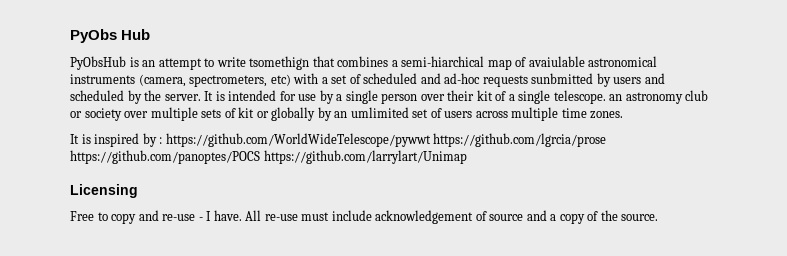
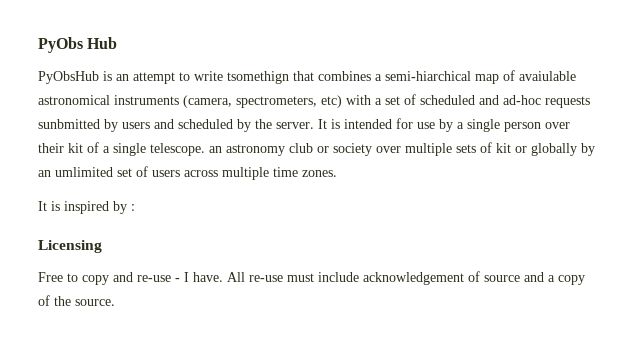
[165,133,607,147] [70,150,467,164] https://github.com/WorldWideTelescope/pywwt https://github.com/lgrcia/prose https://github.com/panoptes/POCS https://github.com/larrylart/Unimap -> (135, 207) none

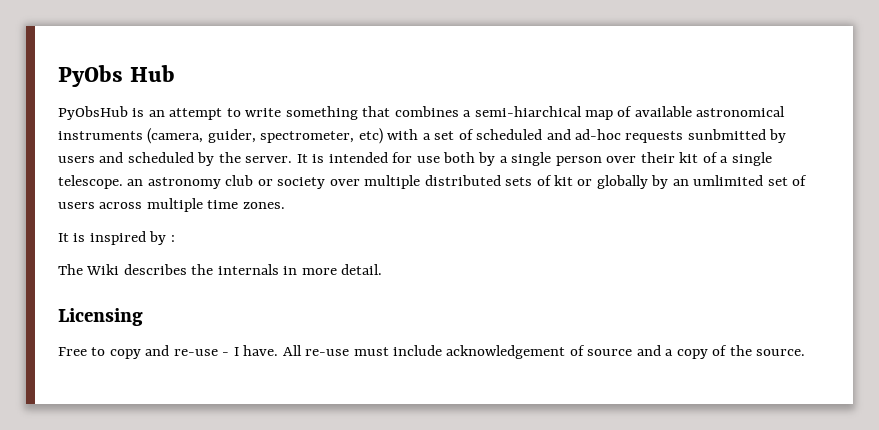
[227,71,289,84] tsomethign -> [285,106,358,120] something
[519,71,576,81] avaiulable -> [634,106,692,117] available
[236,96,317,108] spectrometers, -> [207,129,355,143] guider, spectrometer,
(435, 125) none -> [443,152,476,163] both
(452, 149) none -> [424,175,501,186] distributed
(135, 207) none -> [58,264,383,275] // The Wiki describes the internals in more detail.

